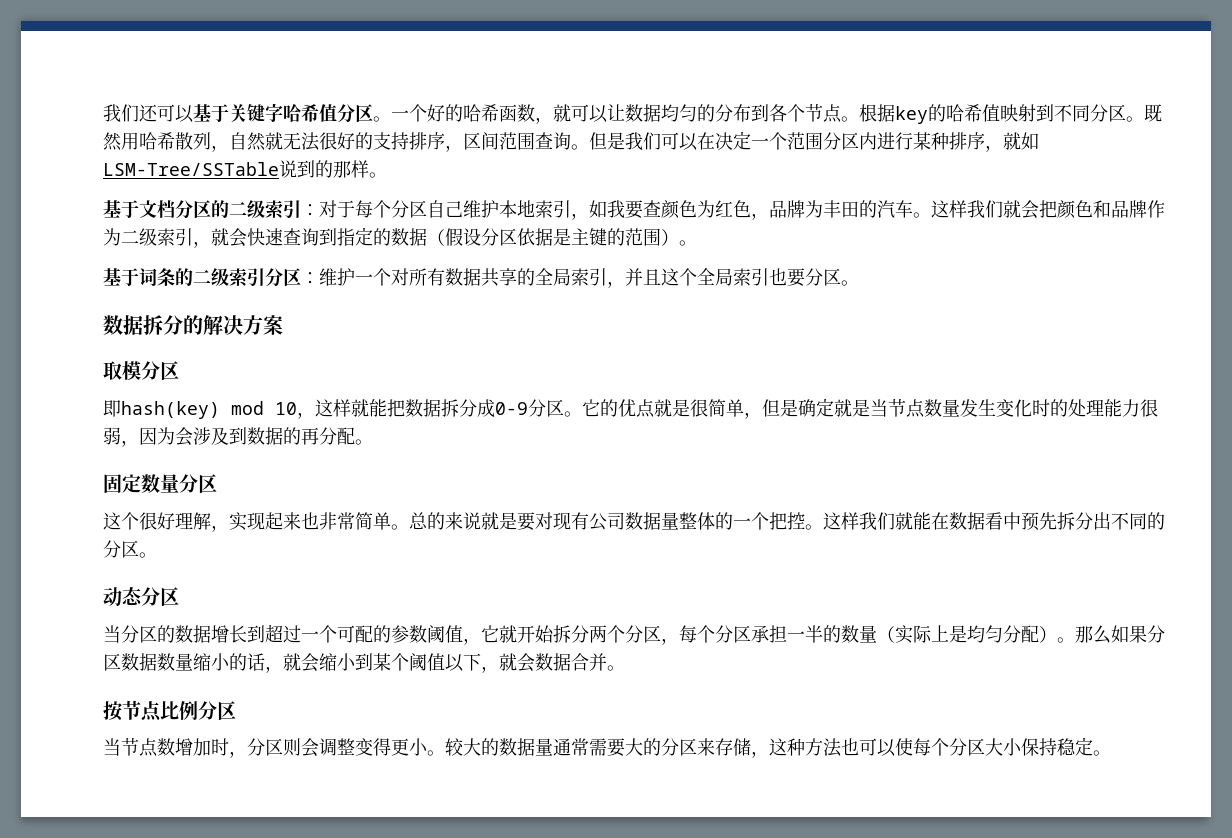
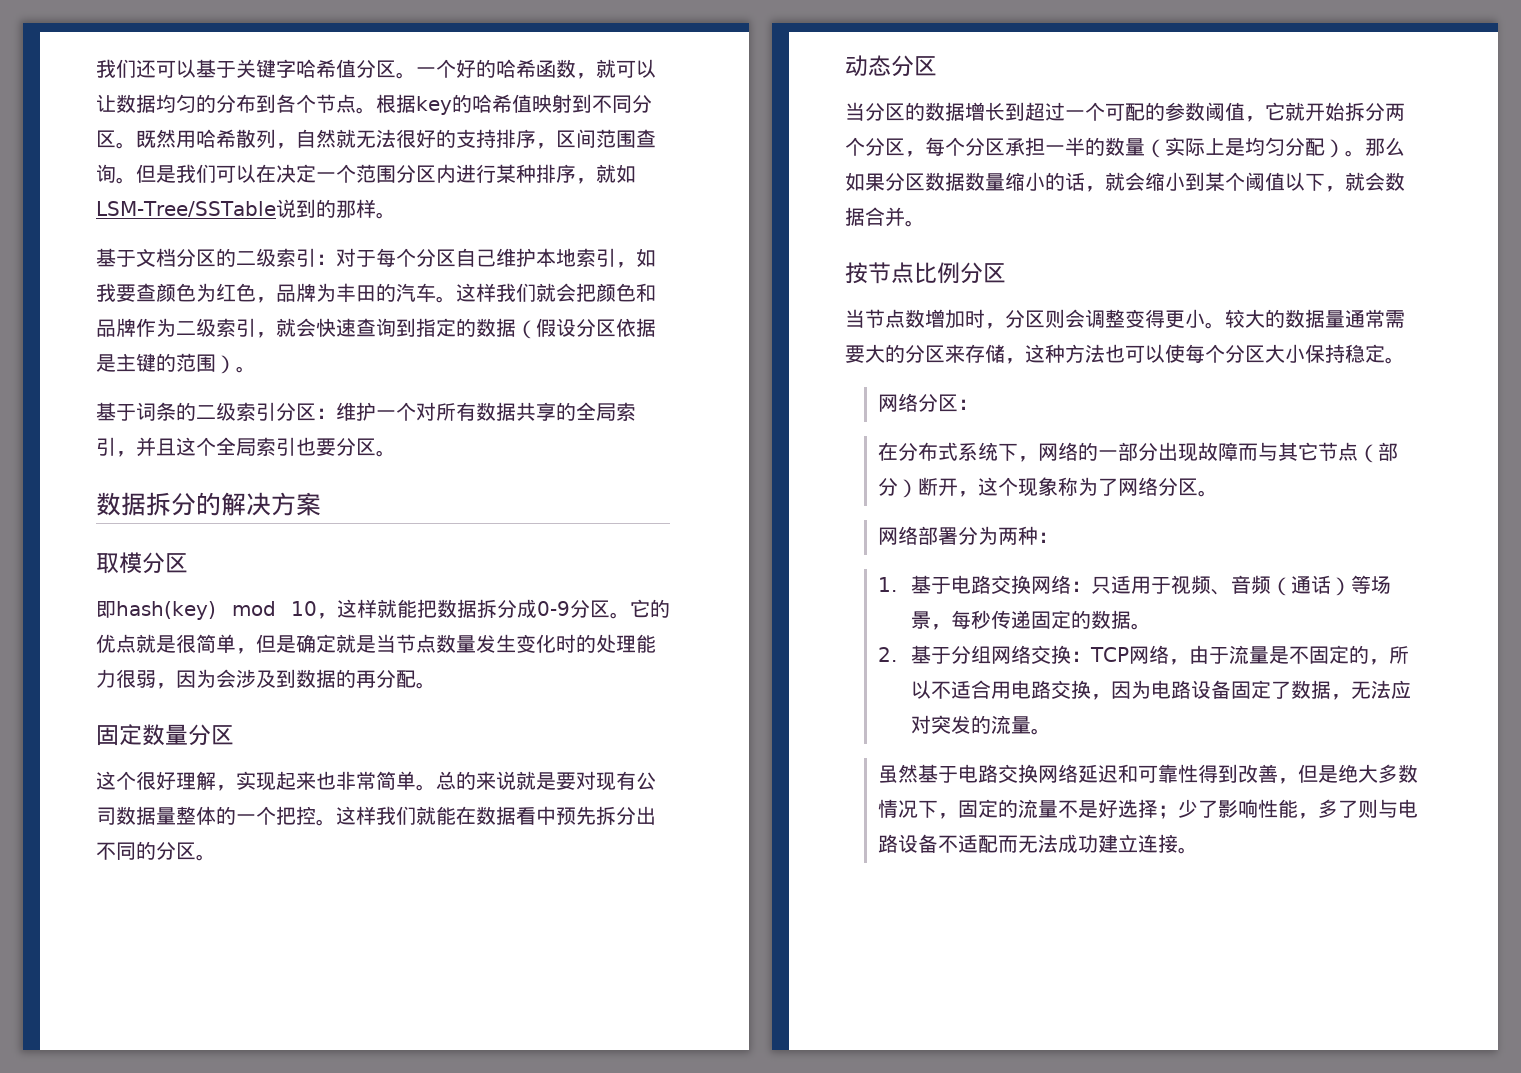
(1111, 753) none -> [877,393,978,412] [877,442,1398,463] [877,477,1218,498] [877,526,1058,545] [877,575,1391,596] [910,610,1151,630] [877,645,1409,665] [910,680,1411,700] [910,715,1051,735] [877,764,1418,784] [877,799,1418,819] [877,834,1198,854] // 网络分区： // 在分布式系统下，网络的一部分出现故障而与其它节点（部分）断开，这个现象称为了网络分区。 // 网络部署分为两种： // 1.基于电路交换网络：只适用于视频、音频（通话）等场景，每秒传递固定的数据。 // 2.基于分组网络交换：TCP网络，由于流量是不固定的，所以不适合用电路交换，因为电路设备固定了数据，无法应对突发的流量。 // 虽然基于电路交换网络延迟和可靠性得到改善，但是绝大多数情况下，固定的流量不是好选择；少了影响性能，多了则与电路设备不适配而无法成功建立连接。

